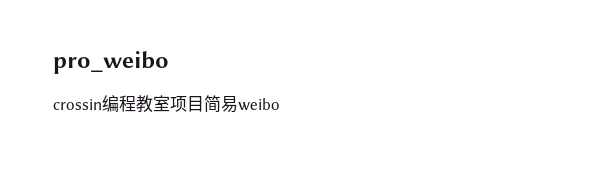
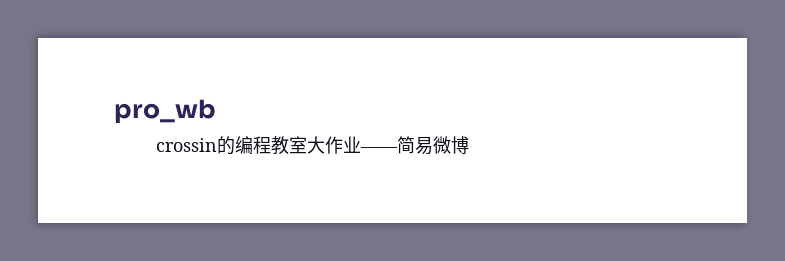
[53,51,169,74] pro_weibo -> [114,99,216,123] pro_wb
(102, 104) none -> [217,136,236,155] 的
[170,95,280,113] 项目简易weibo -> [307,136,470,155] 大作业——简易微博

